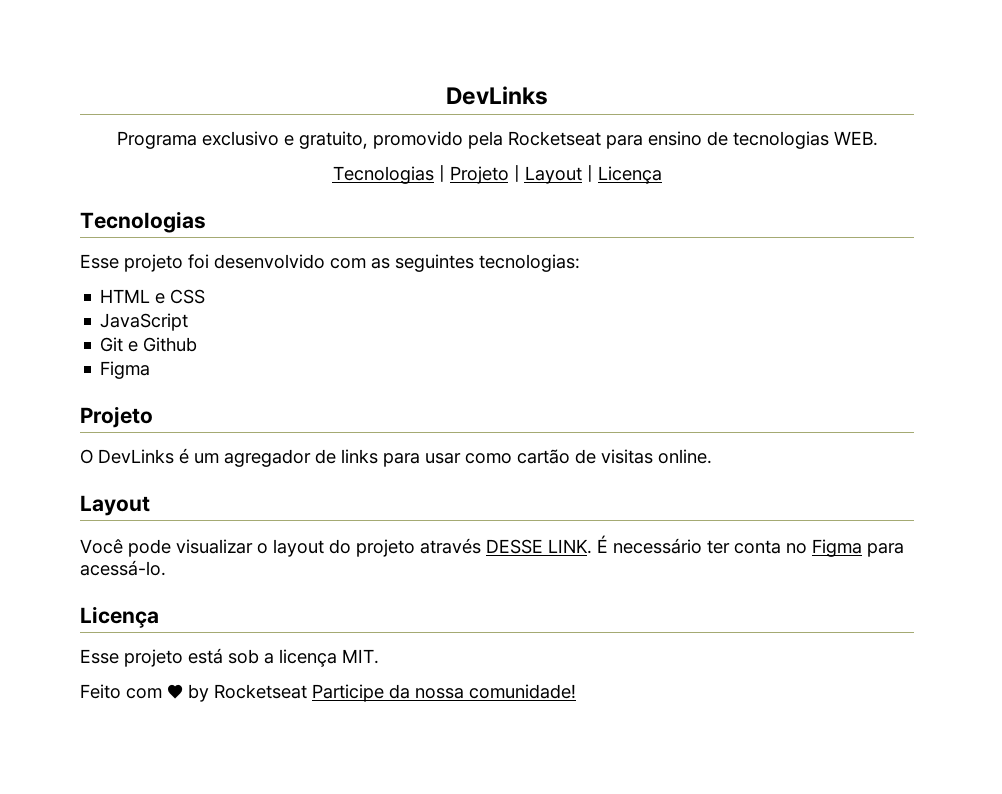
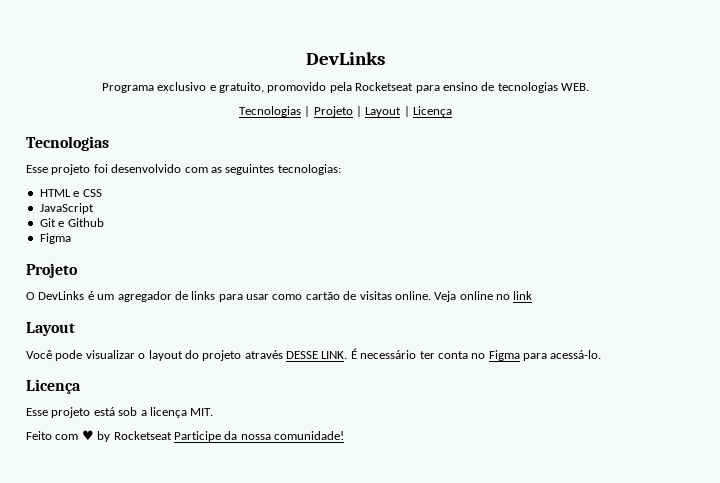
(712, 456) none -> [434,291,533,302] Veja online no link

